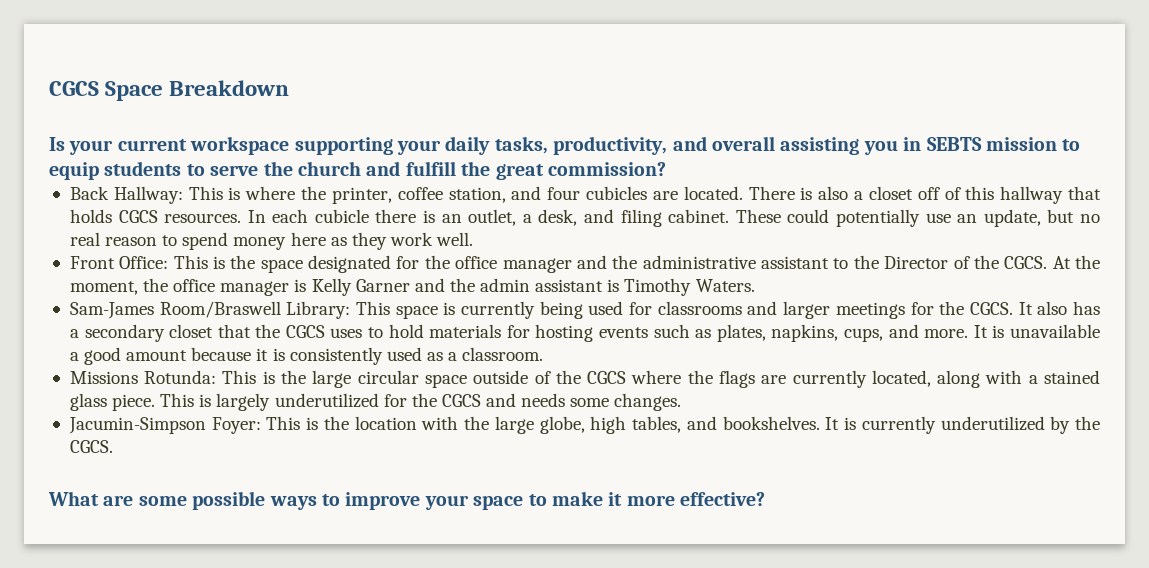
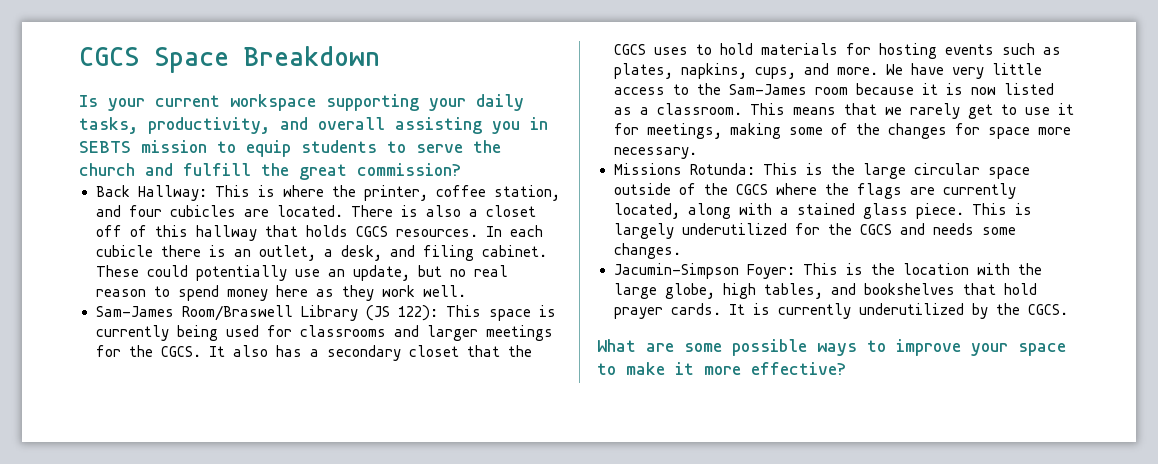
[69,255,1100,273] [69,278,755,296] // Front Office: This is the space designated for the office manager and the administrative assistant to the Director of the CGCS. At the moment, the office manager is Kelly Garner and the admin assistant is Timothy Waters. -> (466, 291) none
[286,301,351,319] Library: -> [300,305,438,321] Library (JS 122):
[973,324,1100,338] [69,347,188,365] It is unavailable a good amount -> [885,63,1042,79] [613,83,848,95] We have very little access to the Sam-James room
[289,347,422,365] consistently used -> [970,83,1054,95] now listed
(544, 354) none -> [749,103,1074,119] [613,123,1071,139] [613,147,697,159] This means that we rarely get to use it for meetings, making some of the changes for space more necessary.
[722,416,820,430] bookshelves. -> [863,283,1037,295] [613,303,721,319] bookshelves that hold prayer cards.

